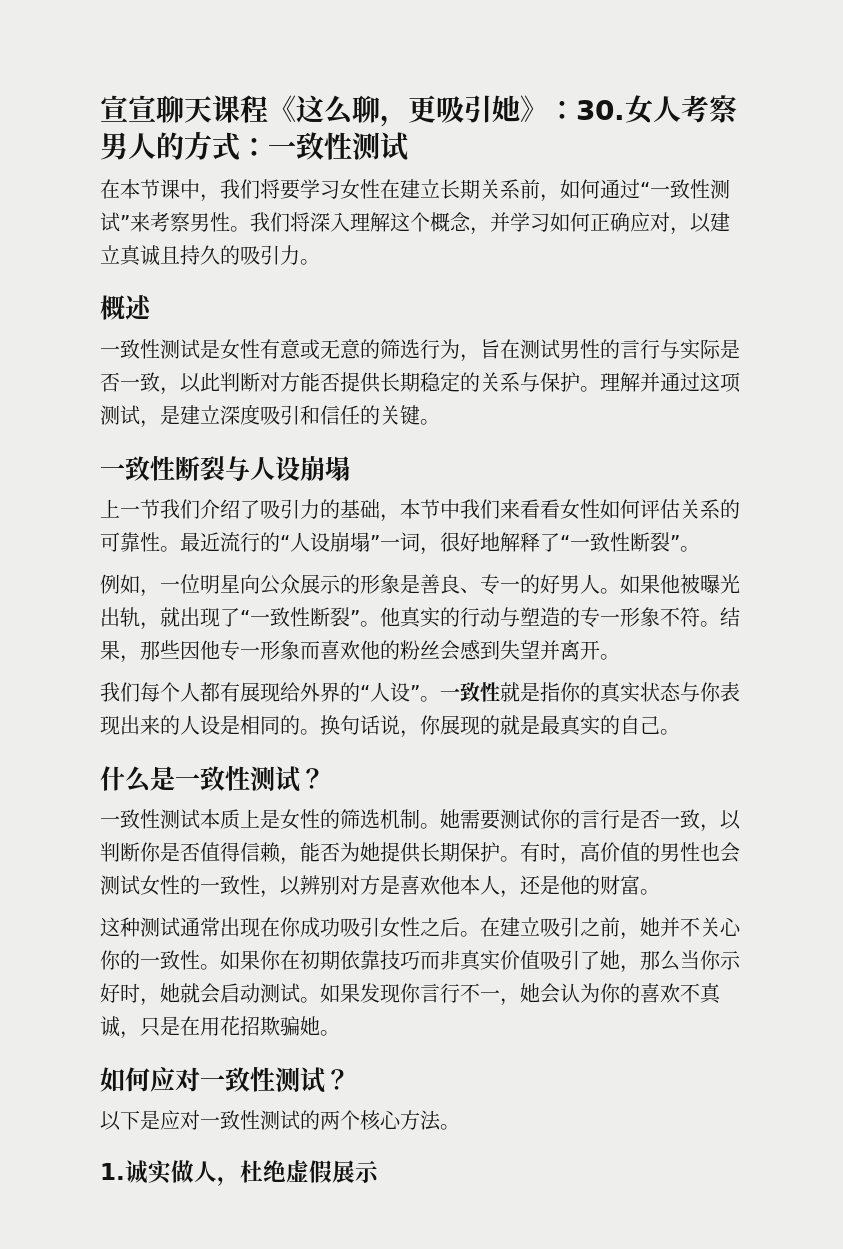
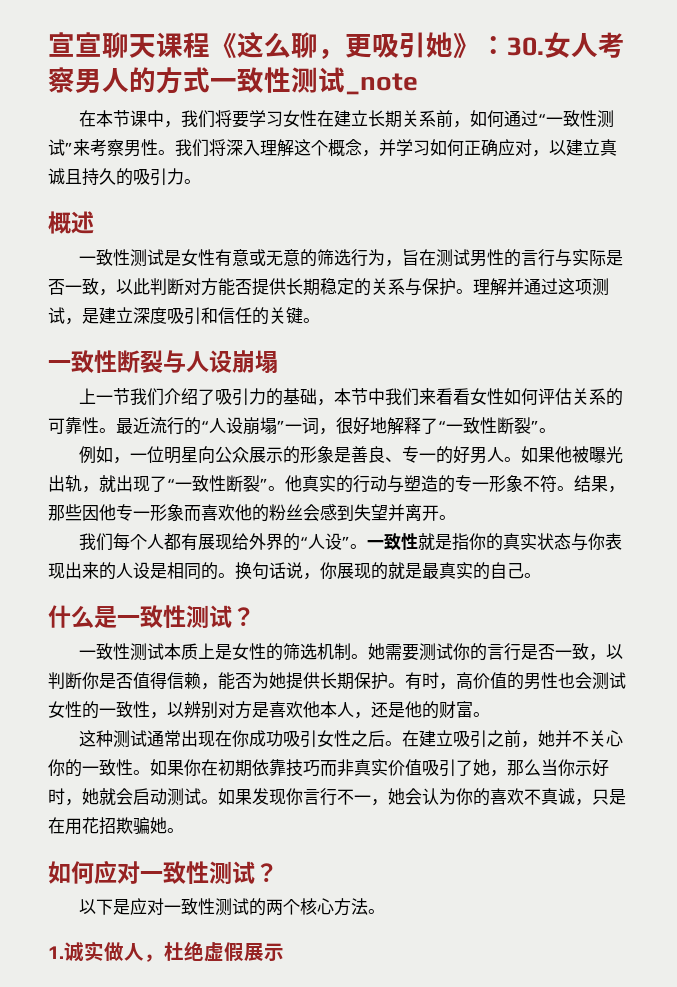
[240,132,408,161] ：一致性测试 -> [210,67,418,95] 一致性测试_note

